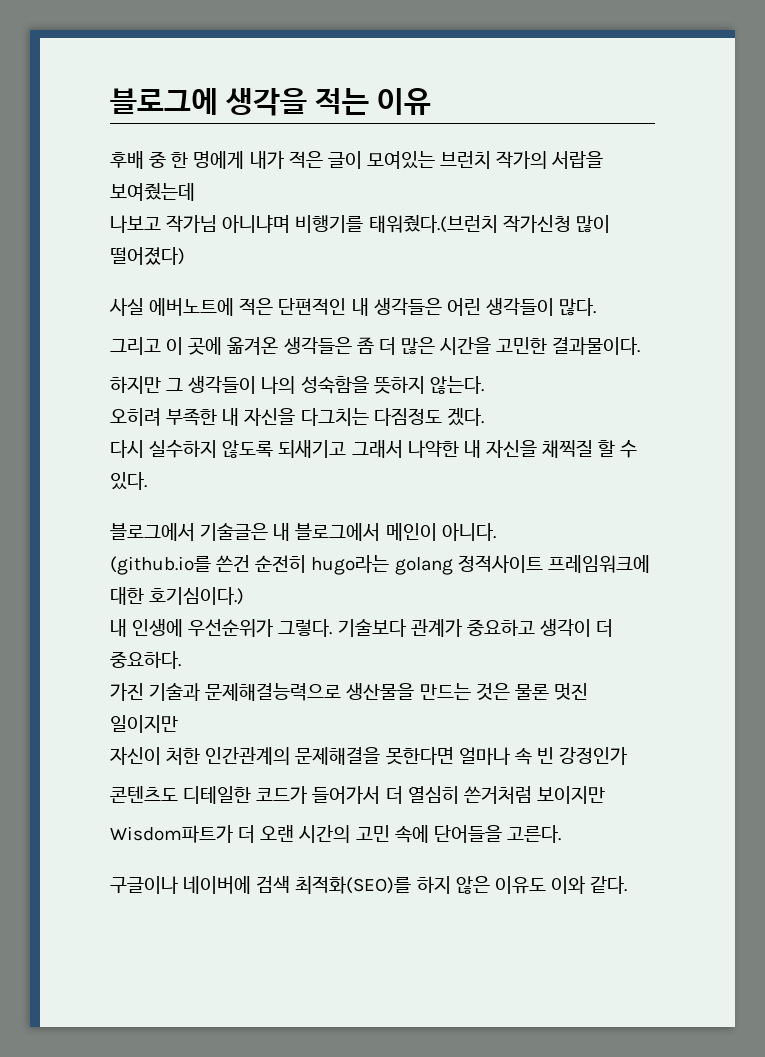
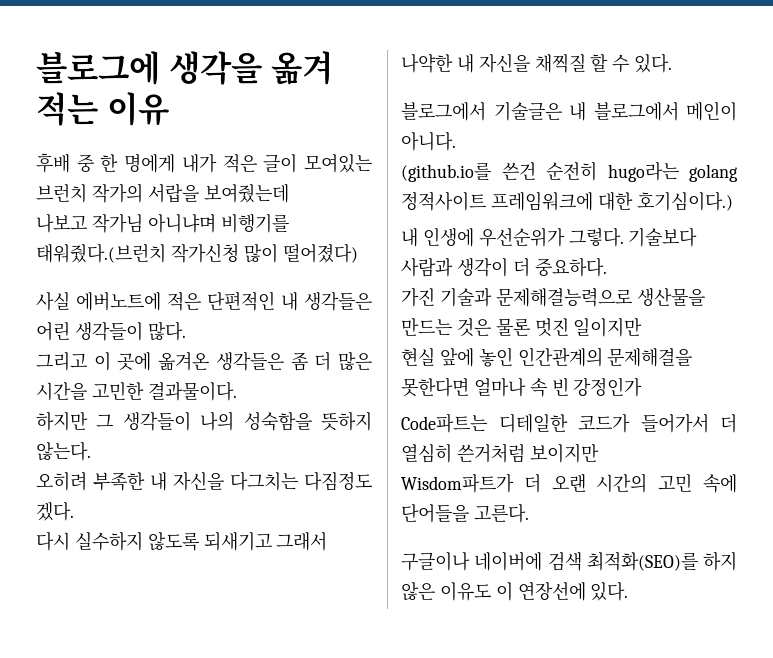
(308, 102) none -> [270,51,333,85] 옮겨
[410,619,535,637] 관계가 중요하고 -> [401,258,453,277] 사람과
[110,747,201,765] 자신이 처한 -> [401,347,513,367] 현실 앞에 놓인
[110,786,178,803] 콘텐츠도 -> [401,413,487,433] Code파트는
[550,876,628,894] 이와 같다. -> [495,581,629,601] 이 연장선에 있다.

